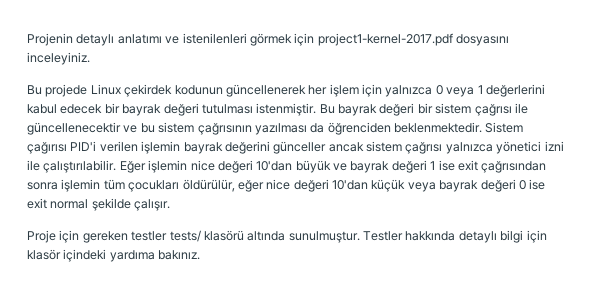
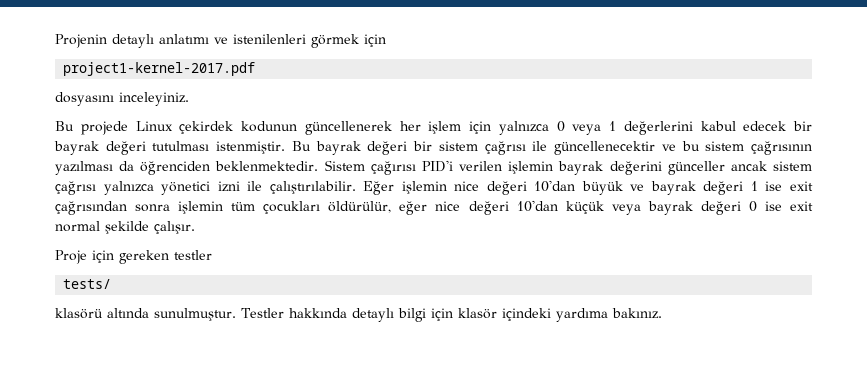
(315, 39) none -> (386, 40) //
(453, 39) none -> (256, 69) //
(168, 236) none -> (212, 255) //
(201, 236) none -> (112, 284) //

